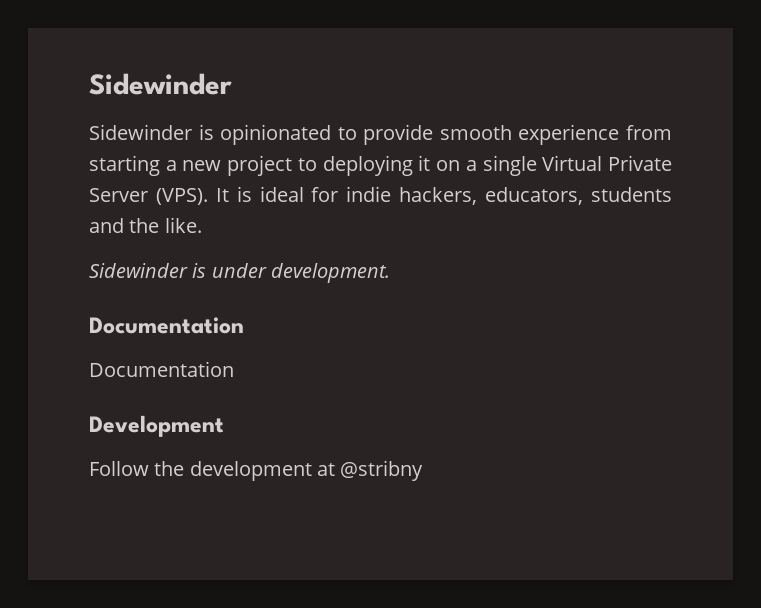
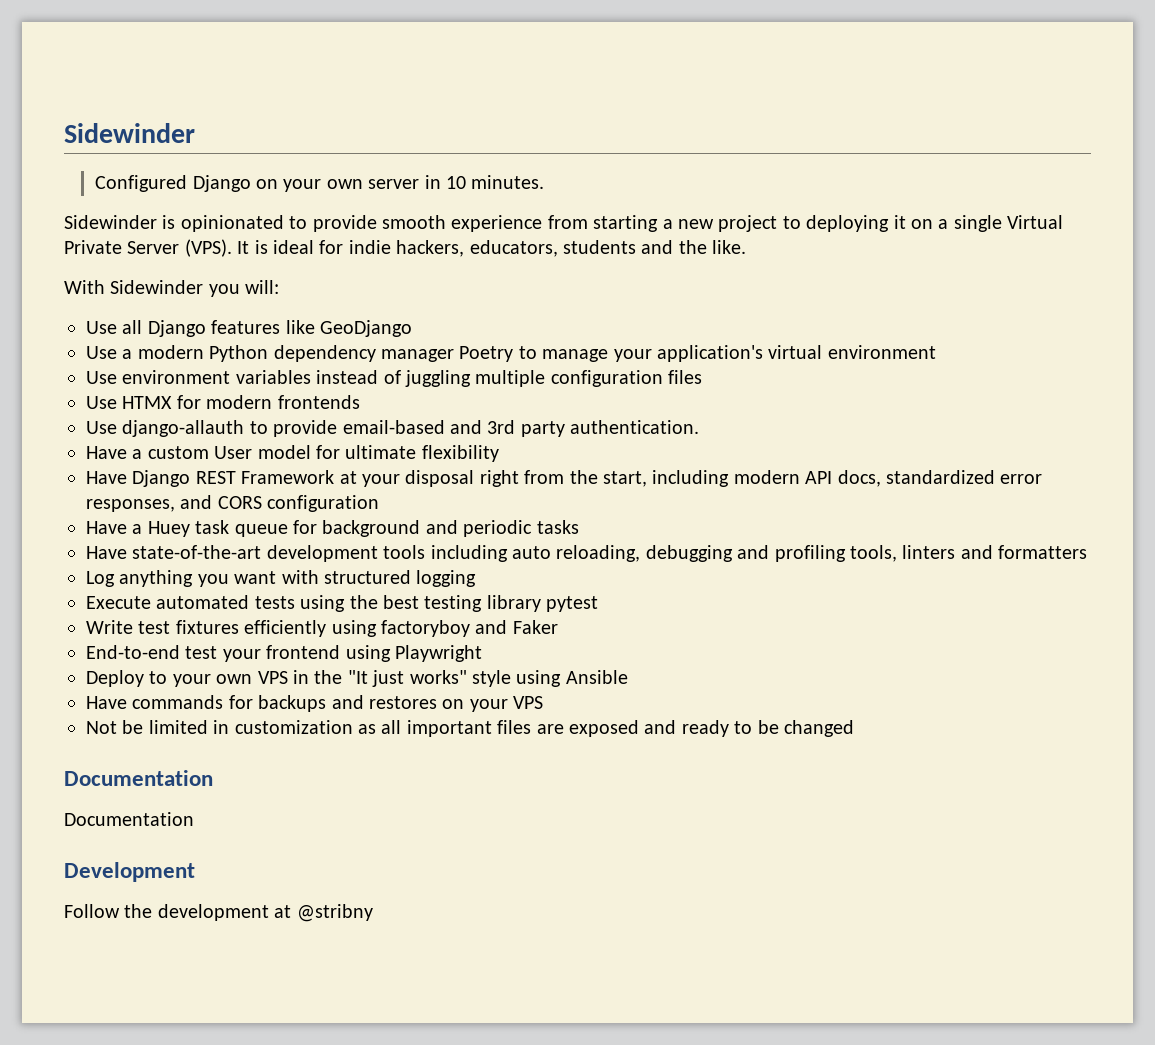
[89,73,232,95] Sidewinder -> [64,123,195,143] [95,175,545,192] Sidewinder // Configured Django on your own server in 10 minutes.
[89,263,390,283] Sidewinder is under development. -> [64,280,280,297] [86,320,412,337] [86,345,936,362] [86,370,703,387] [86,395,360,409] [86,420,700,437] [86,445,499,462] [86,470,1043,487] [86,495,380,512] [86,520,579,537] [86,545,1088,562] [86,570,477,587] [86,595,599,612] [86,620,558,637] [86,645,482,662] [86,670,628,687] [86,695,544,712] [86,720,854,737] With Sidewinder you will: // Use all Django features like GeoDjango // Use a modern Python dependency manager Poetry to manage your application's virtual environment // Use environment variables instead of juggling multiple configuration files // Use HTMX for modern frontends // Use django-allauth to provide email-based and 3rd party authentication. // Have a custom User model for ultimate flexibility // Have Django REST Framework at your disposal right from the start, including modern API docs, standardized error responses, and CORS configuration // Have a Huey task queue for background and periodic tasks // Have state-of-the-art development tools including auto reloading, debugging and profiling tools, linters and formatters // Log anything you want with structured logging // Execute automated tests using the best testing library pytest // Write test fixtures efficiently using factoryboy and Faker // End-to-end test your frontend using Playwright // Deploy to your own VPS in the "It just works" style using Ansible // Have commands for backups and restores on your VPS // Not be limited in customization as all important files are exposed and ready to be changed

